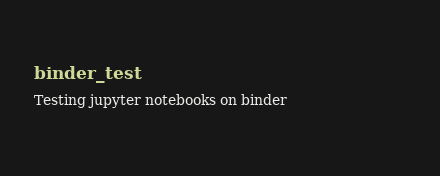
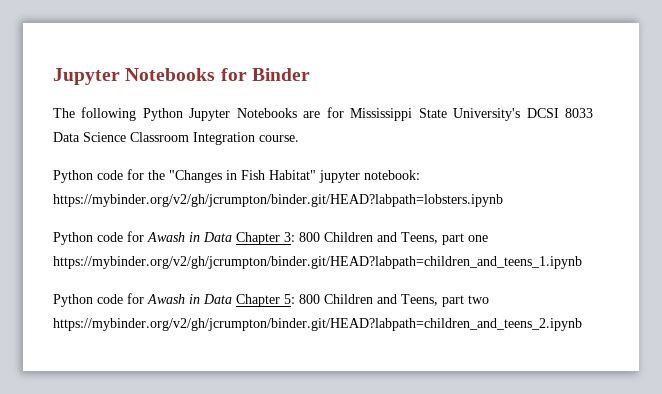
[34,66,142,83] [34,94,287,108] binder_test // Testing jupyter notebooks on binder -> [53,68,310,85] [53,107,593,121] [53,132,299,145] [53,169,420,183] [53,194,503,207] [53,231,488,245] [53,256,582,269] [53,293,489,307] [53,318,582,331] Jupyter Notebooks for Binder // The following Python Jupyter Notebooks are for Mississippi State University's DCSI 8033 Data Science Classroom Integration course. // Python code for the "Changes in Fish Habitat" jupyter notebook: https://mybinder.org/v2/gh/jcrumpton/binder.git/HEAD?labpath=lobsters.ipynb // Python code for Awash in Data Chapter 3: 800 Children and Teens, part one https://mybinder.org/v2/gh/jcrumpton/binder.git/HEAD?labpath=children_and_teens_1.ipynb // Python code for Awash in Data Chapter 5: 800 Children and Teens, part two https://mybinder.org/v2/gh/jcrumpton/binder.git/HEAD?labpath=children_and_teens_2.ipynb

